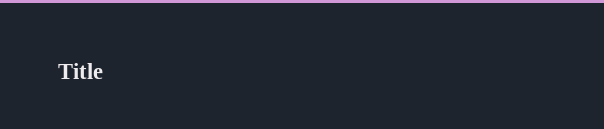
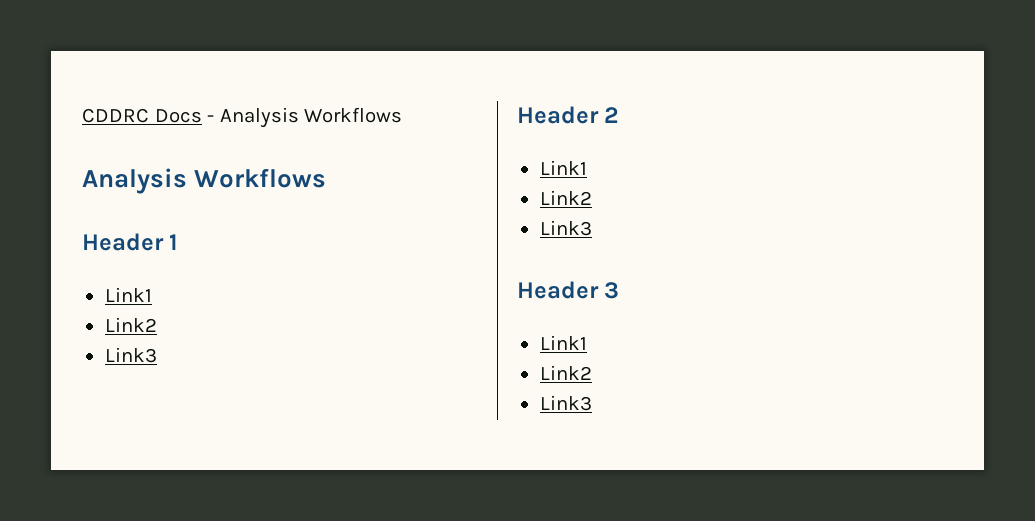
[58,63,103,79] Title -> [82,107,403,128] [82,168,327,194] [82,233,179,251] [104,287,152,302] [104,317,157,332] [104,347,157,363] [517,106,620,124] [539,160,587,175] [539,190,592,205] [539,220,592,236] [517,281,620,299] [539,335,587,350] [539,365,592,380] [539,395,592,411] CDDRC Docs - Analysis Workflows // Analysis Workflows // Header 1 // Link1 // Link2 // Link3 // Header 2 // Link1 // Link2 // Link3 // Header 3 // Link1 // Link2 // Link3

